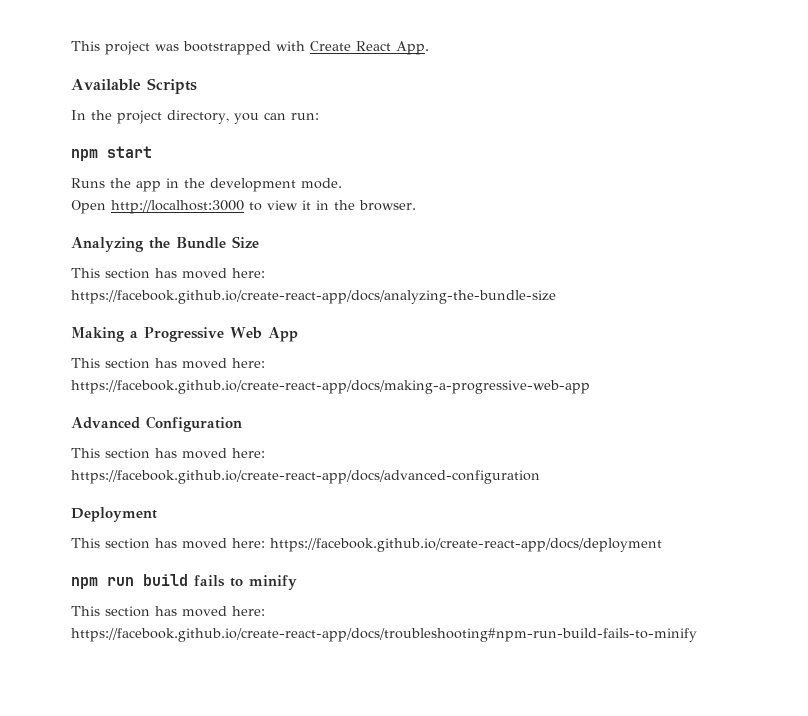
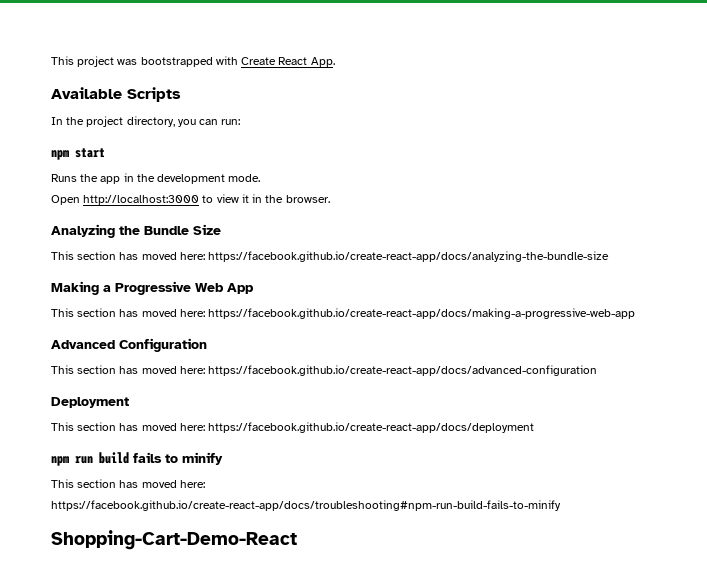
(697, 635) none -> [51,530,297,550] // Shopping-Cart-Demo-React

